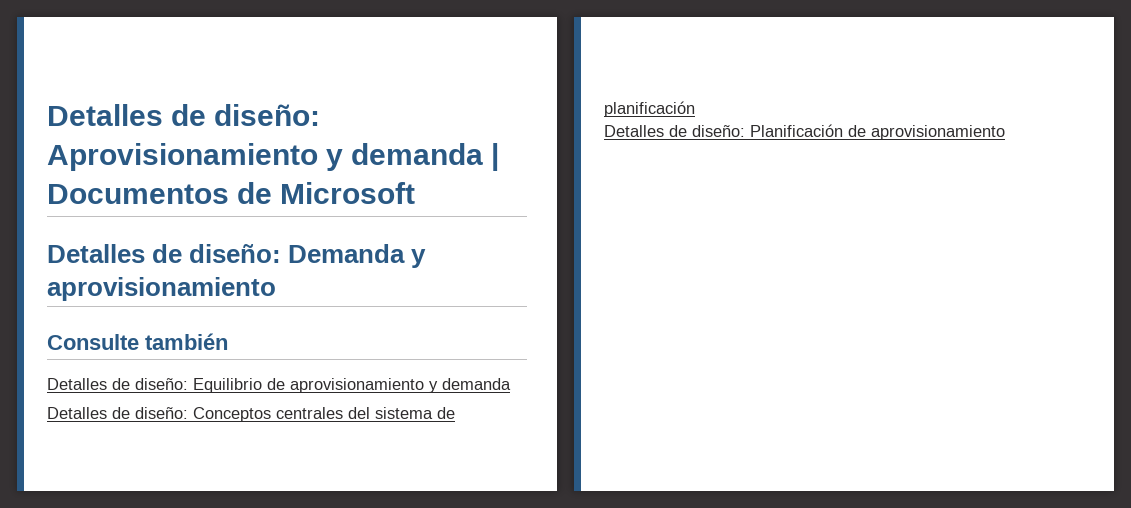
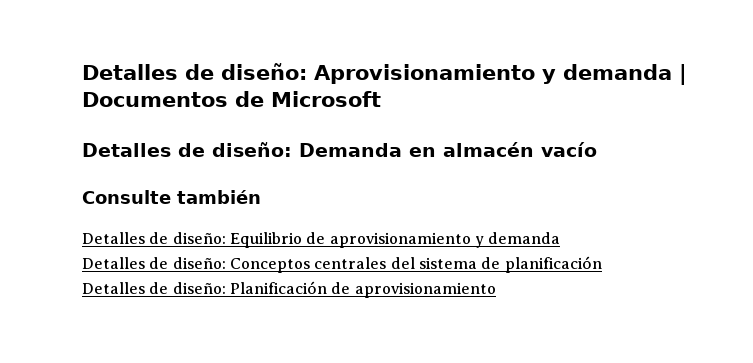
[411,249,427,268] [47,277,276,301] y aprovisionamiento -> [409,142,597,157] en almacén vacío

